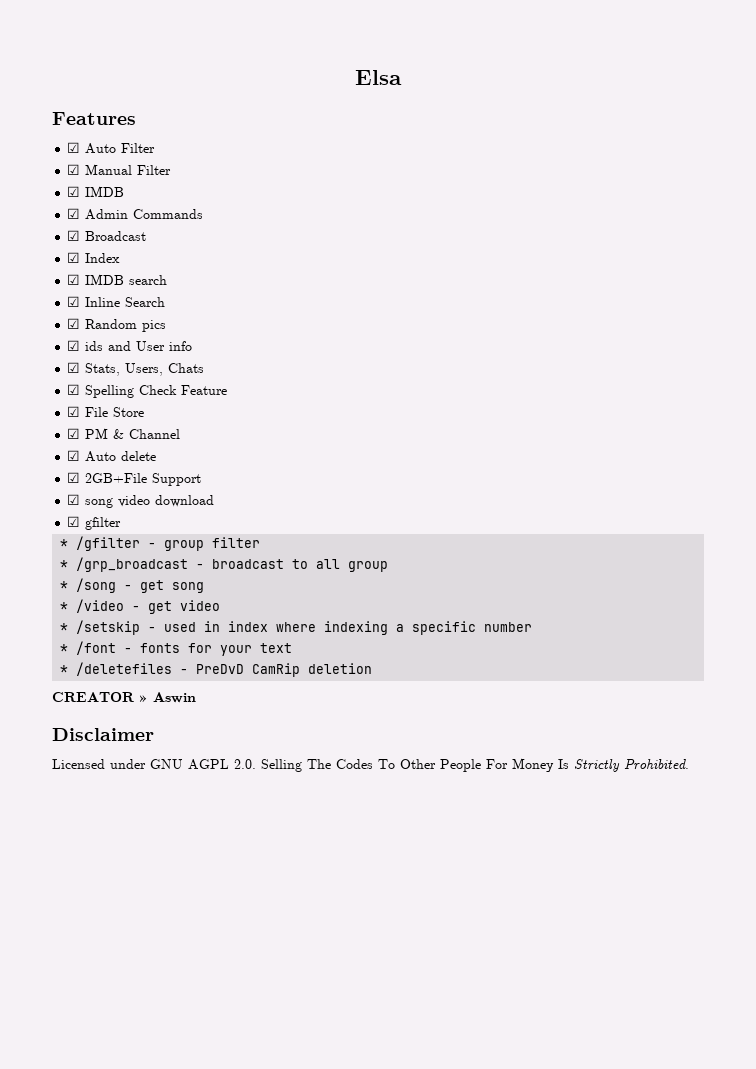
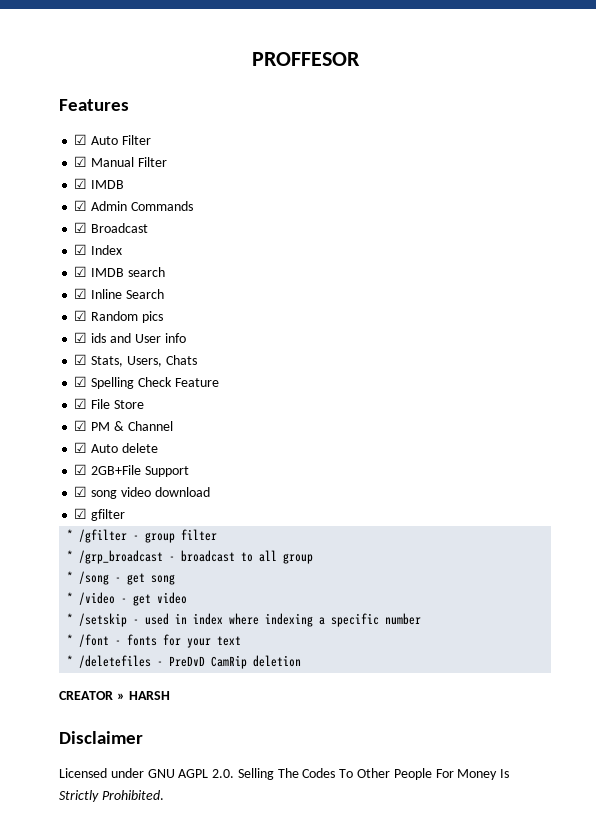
[355,70,402,85] Elsa -> [251,52,360,66] PROFFESOR
[153,692,196,703] Aswin -> [128,691,170,700] HARSH

